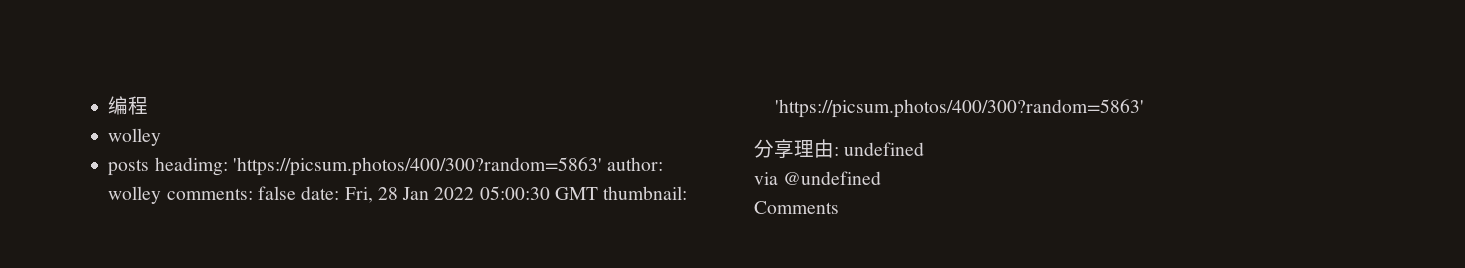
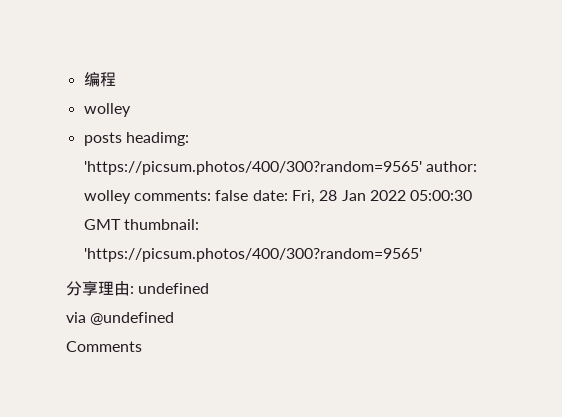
[232,157,602,176] 'https://picsum.photos/400/300?random=5863' -> [83,161,422,175] 'https://picsum.photos/400/300?random=9565'
[775,99,1145,118] 'https://picsum.photos/400/300?random=5863' -> [83,248,422,262] 'https://picsum.photos/400/300?random=9565'

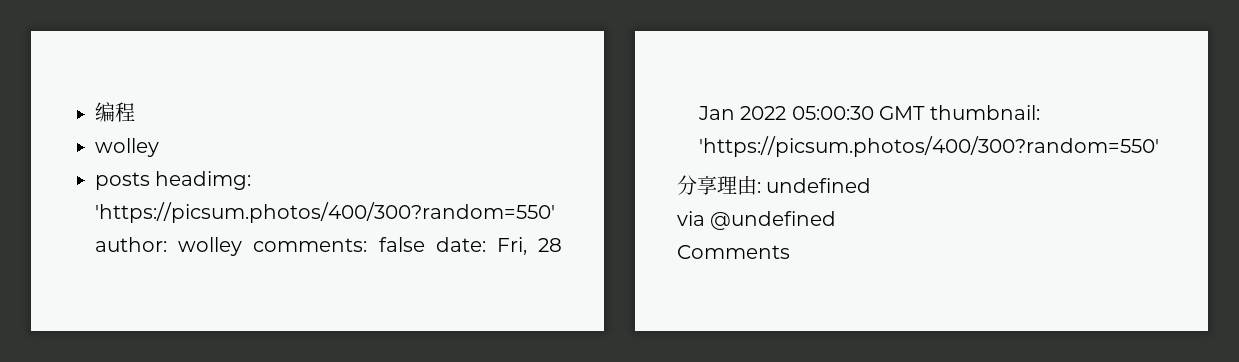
[83,161,422,175] 'https://picsum.photos/400/300?random=9565' -> [95,202,555,223] 'https://picsum.photos/400/300?random=550'
[83,248,422,262] 'https://picsum.photos/400/300?random=9565' -> [699,136,1159,157] 'https://picsum.photos/400/300?random=550'

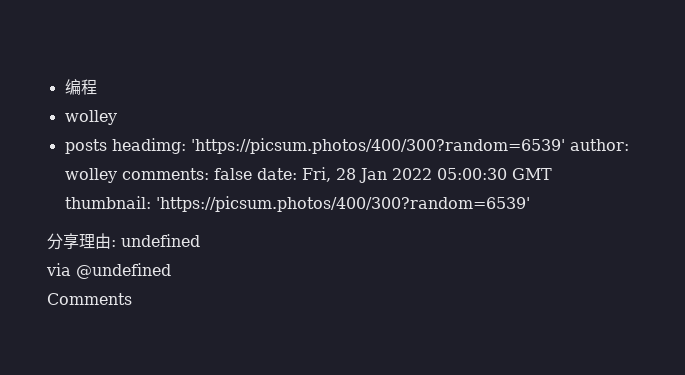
[95,202,555,223] 'https://picsum.photos/400/300?random=550' -> [190,138,565,154] 'https://picsum.photos/400/300?random=6539'
[699,136,1159,157] 'https://picsum.photos/400/300?random=550' -> [155,196,530,212] 'https://picsum.photos/400/300?random=6539'

